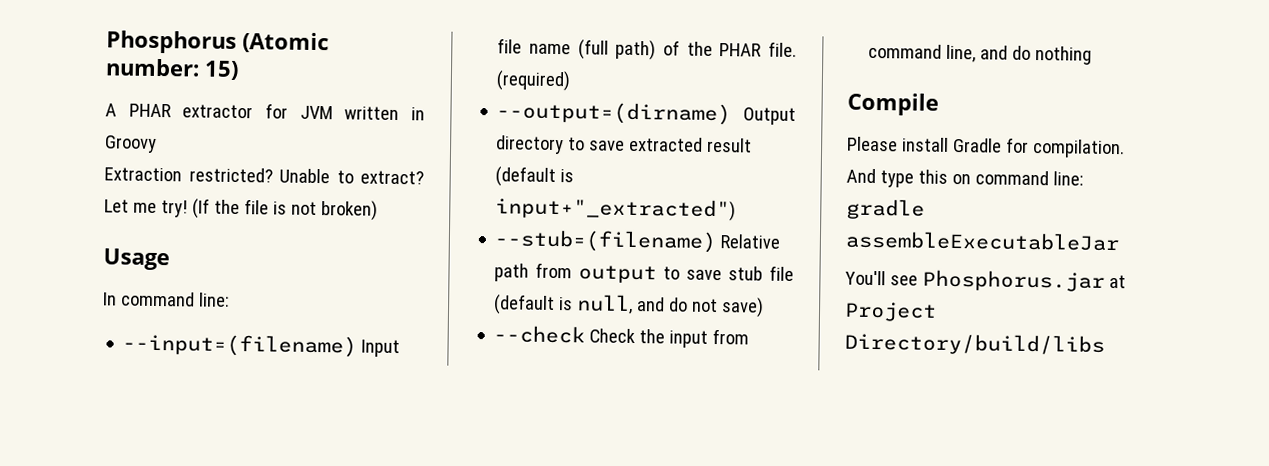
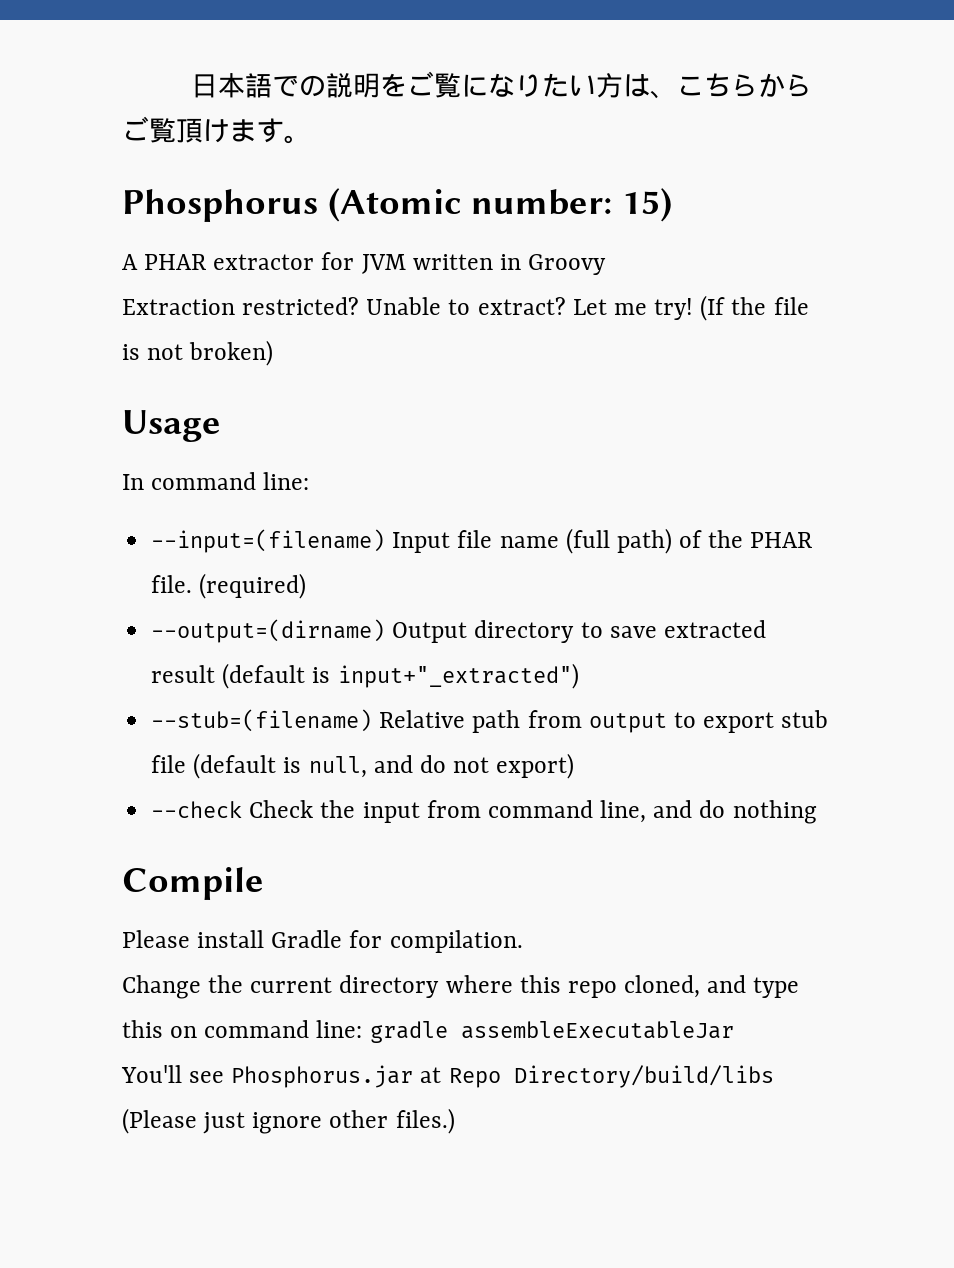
(106, 42) none -> [190,71,812,99] [122,116,311,144] 日本語での説明をご覧になりたい方は、こちらからご覧頂けます。 //
[686,269,723,281] save -> [703,712,775,733] export
[721,297,765,318] save) -> [496,753,575,779] export)
[846,168,876,184] And -> [122,975,747,999] Change the current directory where this repo cloned, and
[844,301,937,322] [844,332,1105,356] Project Directory/build/libs -> [448,1065,774,1088] [122,1108,455,1134] Repo Directory/build/libs (Please just ignore other files.)

